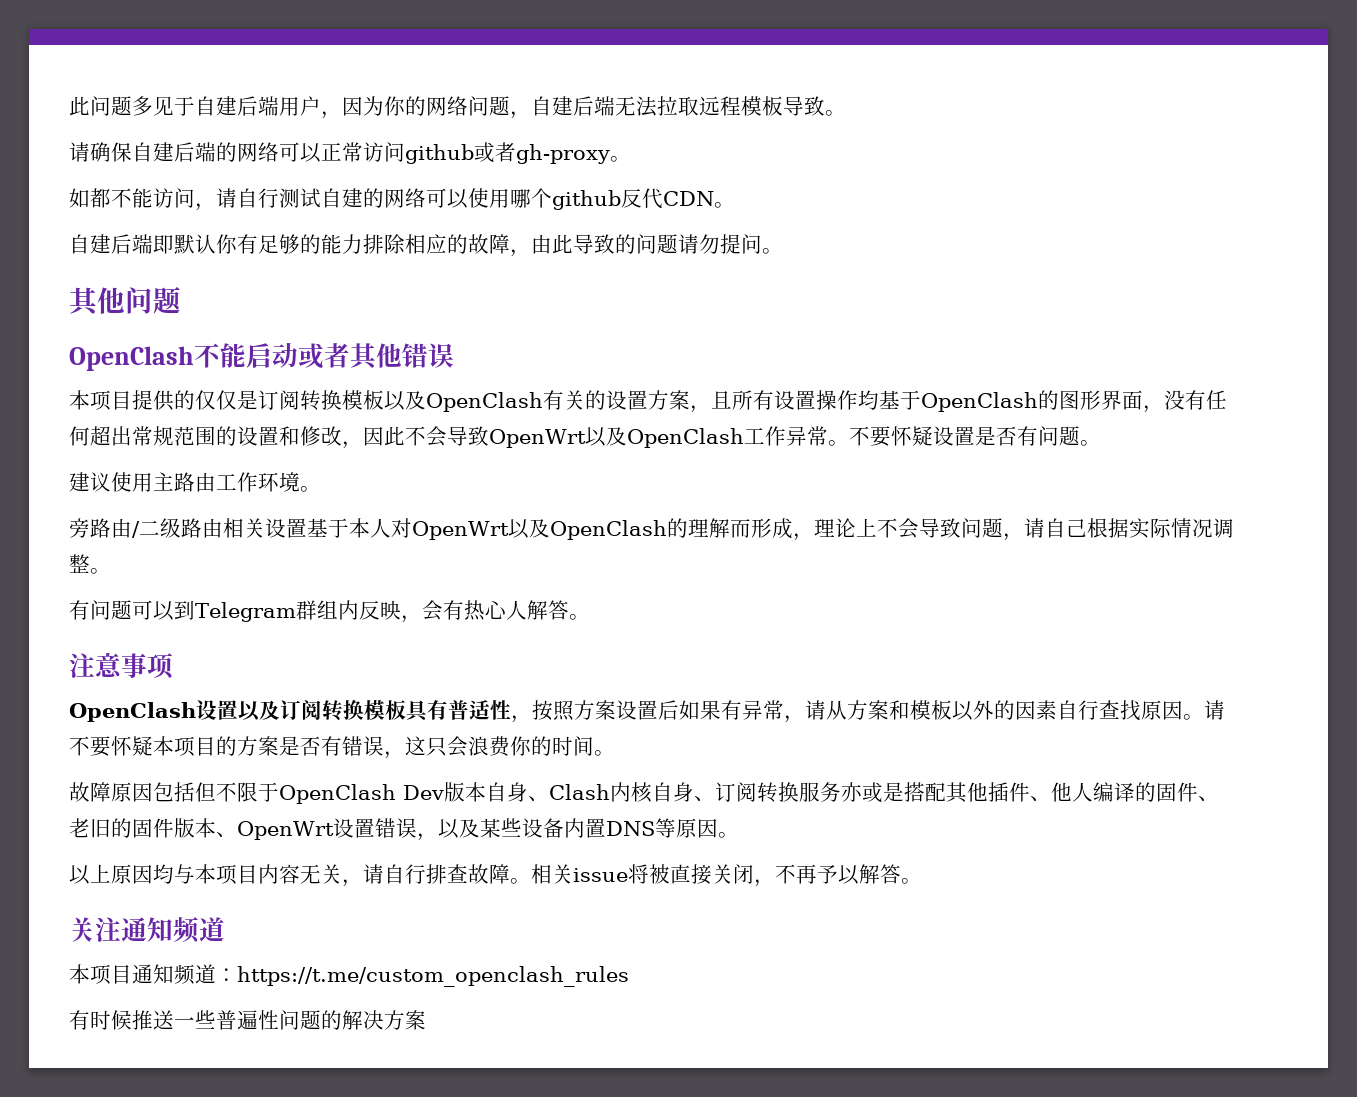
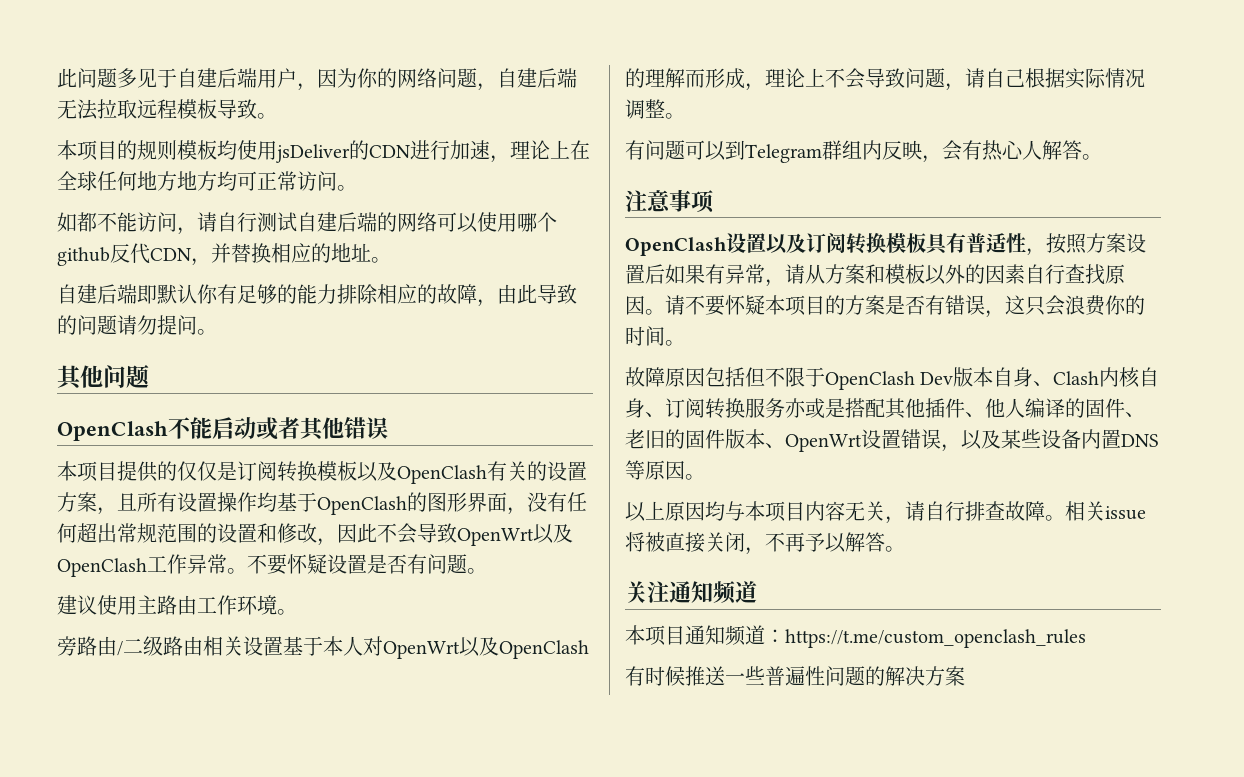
[69,142,610,164] 请确保自建后端的网络可以正常访问github或者gh-proxy -> [57,140,590,163] [57,171,337,191] 本项目的规则模板均使用jsDeliver的CDN进行加速，理论上在全球任何地方地方均可正常访问
(363, 198) none -> [337,212,377,232] 后端
(714, 198) none -> [191,243,371,266] ，并替换相应的地址

